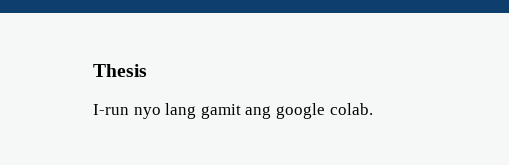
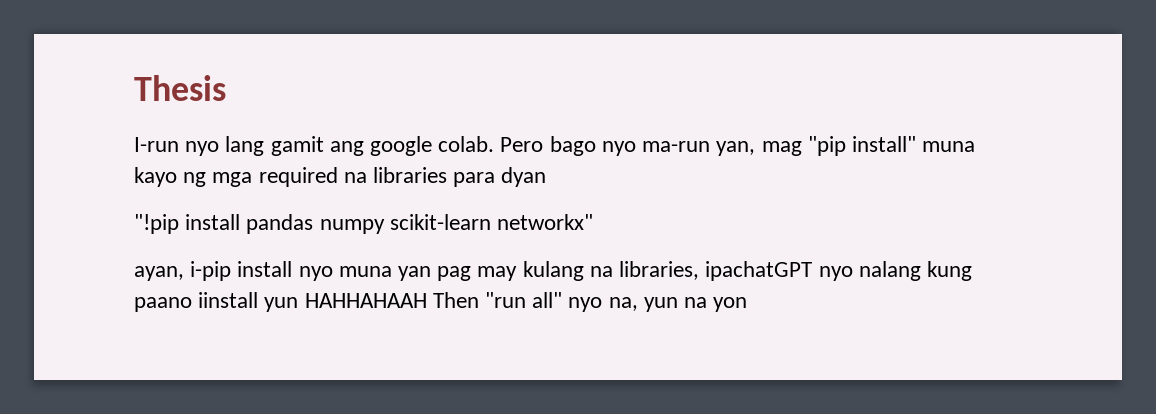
(373, 109) none -> [500,136,976,156] [134,167,547,187] [134,214,594,234] [134,261,972,281] [134,292,748,312] Pero bago nyo ma-run yan, mag "pip install" muna kayo ng mga required na libraries para dyan // "!pip install pandas numpy scikit-learn networkx" // ayan, i-pip install nyo muna yan pag may kulang na libraries, ipachatGPT nyo nalang kung paano iinstall yun HAHHAHAAH Then "run all" nyo na, yun na yon

